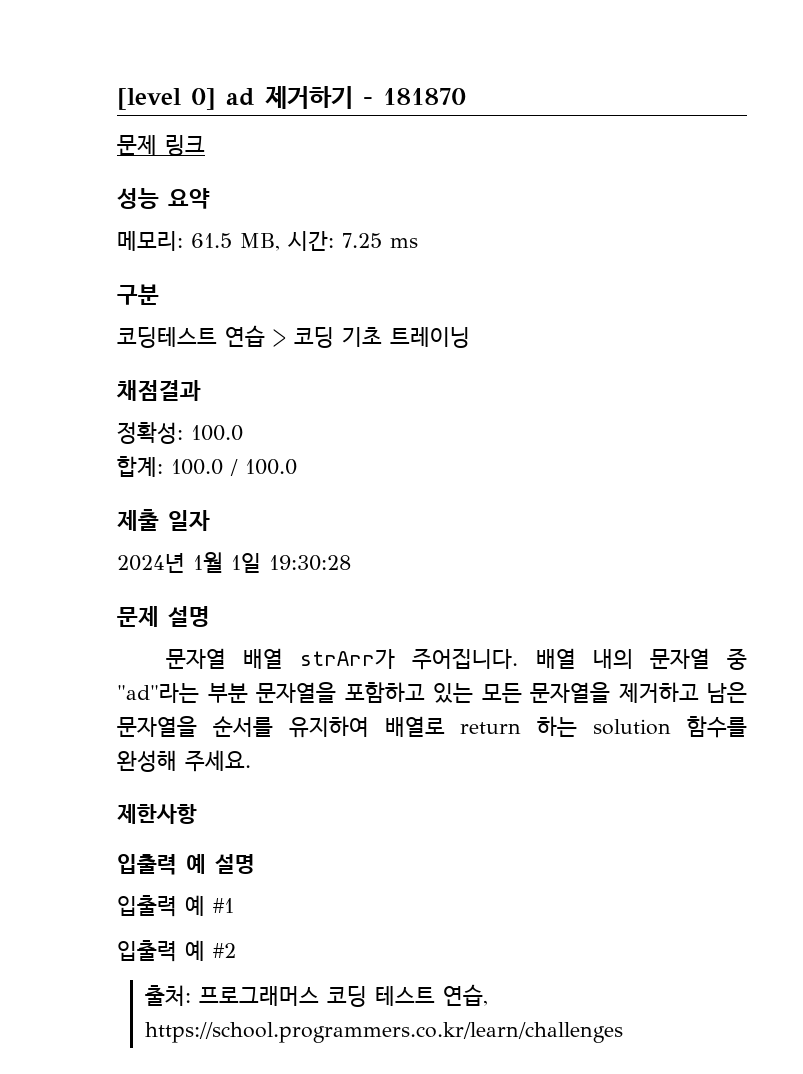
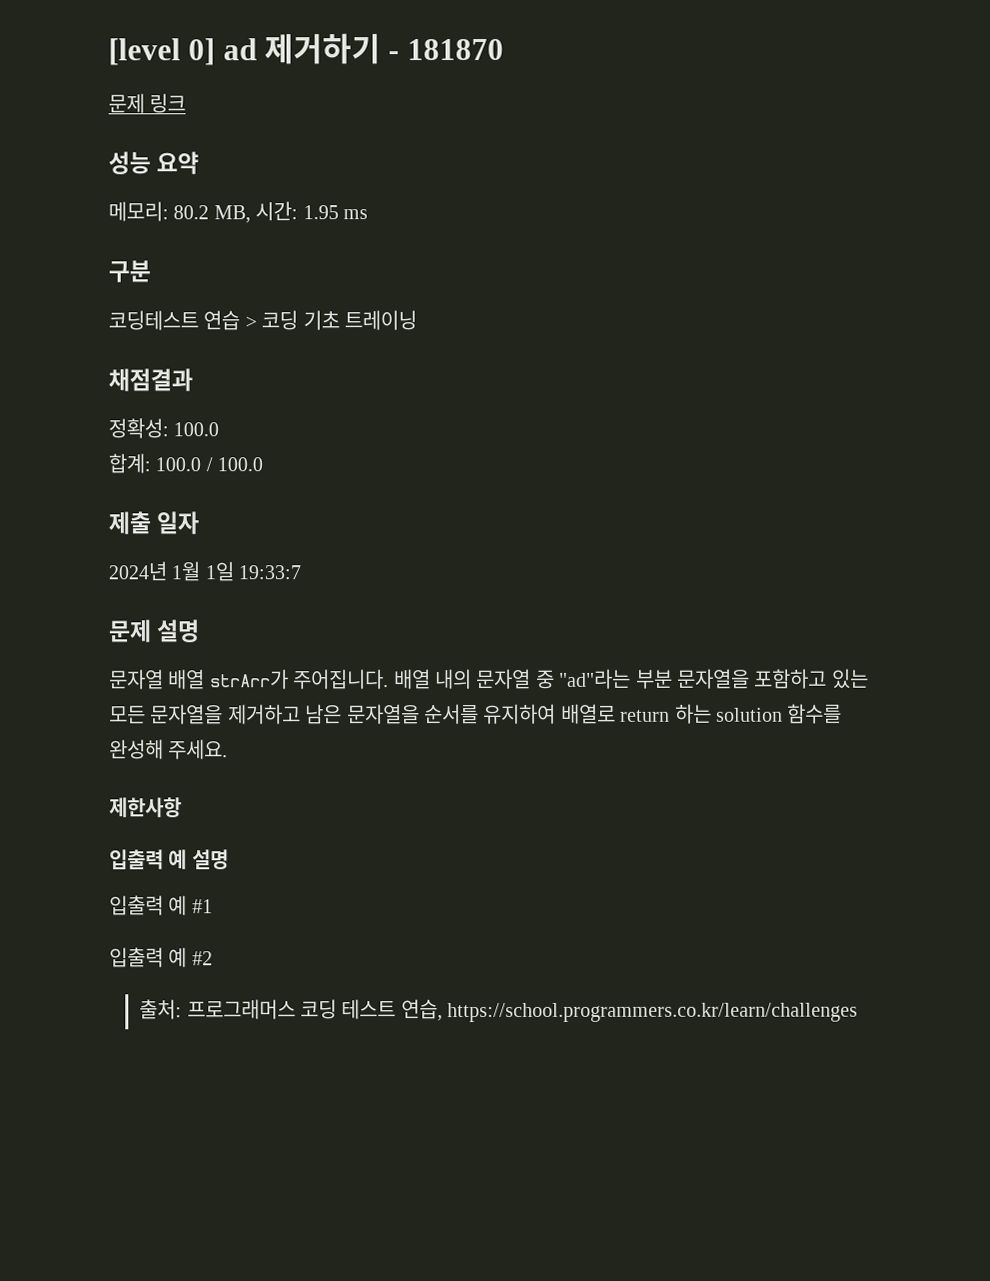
[191,233,232,248] 61.5 -> [173,205,210,220] 80.2
[342,233,382,248] 7.25 -> [302,205,339,220] 1.95
[269,555,351,571] 19:30:28 -> [238,565,302,580] 19:33:7

